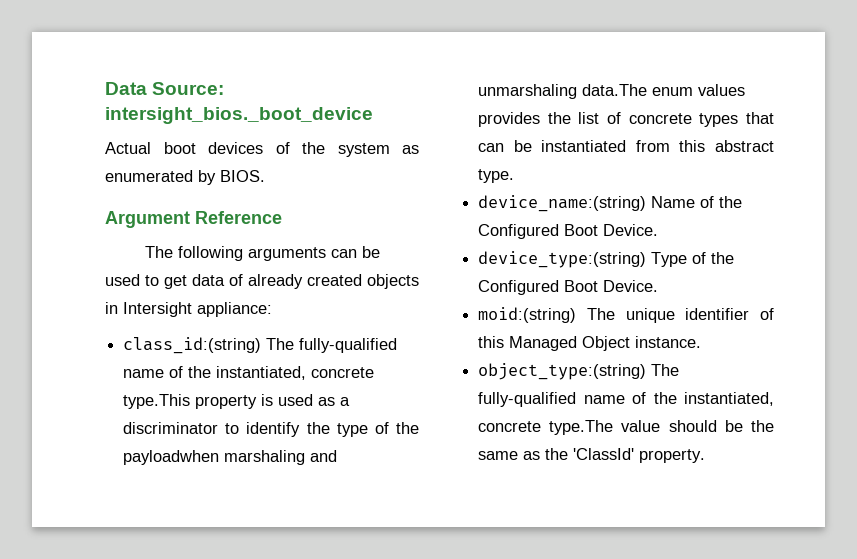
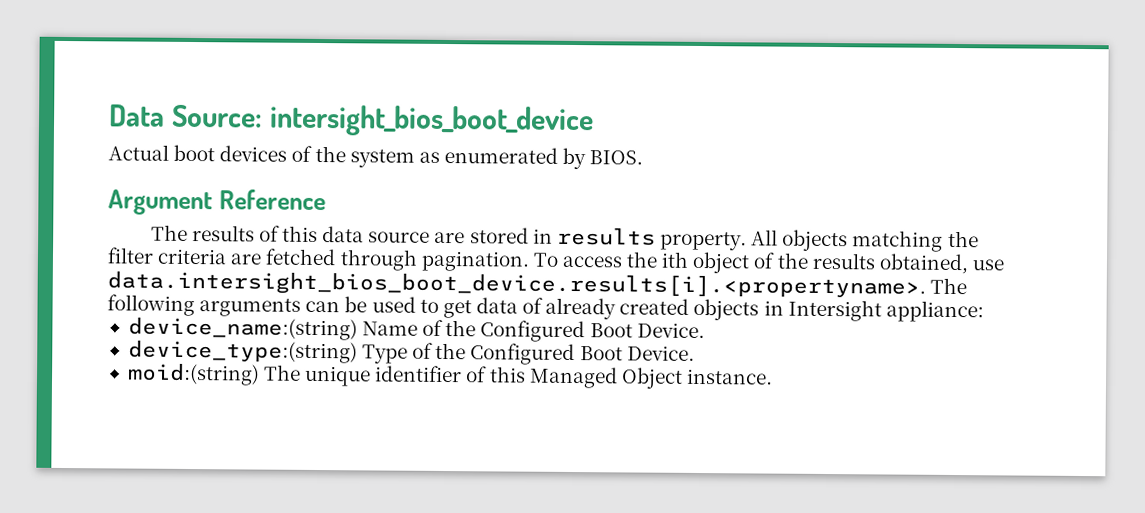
[105,107,373,124] intersight_bios._boot_device -> [268,104,594,138] intersight_bios_boot_device
(174, 252) none -> [191,225,979,252] [107,247,1004,275] [107,270,968,299] results of this data source are stored in results property. All objects matching the filter criteria are fetched through pagination. To access the ith object of the results obtained, use data.intersight_bios_boot_device.results[i].<propertyname>. The
[123,337,398,354] [123,366,375,380] [123,394,351,409] [123,422,419,437] [123,450,338,465] [478,84,746,99] [478,112,774,127] [478,140,774,152] [478,169,515,183] // class_id:(string) The fully-qualified name of the instantiated, concrete type.This property is used as a discriminator to identify the type of the payloadwhen marshaling and unmarshaling data.The enum values provides the list of concrete types that can be instantiated from this abstract type. -> (984, 311) none
[478,363,680,380] [478,392,774,407] [478,420,774,435] [478,448,706,463] // object_type:(string) The fully-qualified name of the instantiated, concrete type.The value should be the same as the 'ClassId' property. -> (773, 376) none

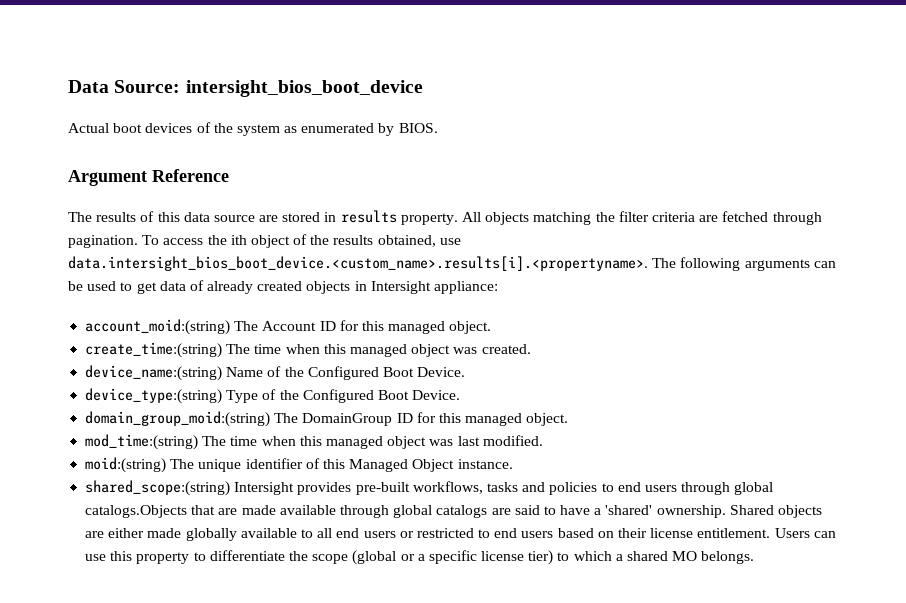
[107,270,926,299] data.intersight_bios_boot_device.results[i].<propertyname>. -> [68,256,648,271] data.intersight_bios_boot_device.<custom_name>.results[i].<propertyname>.
(984, 311) none -> [85,319,492,335] [85,342,531,358] // account_moid:(string) The Account ID for this managed object. // create_time:(string) The time when this managed object was created.
(695, 353) none -> [85,411,569,427] [85,434,543,450] // domain_group_moid:(string) The DomainGroup ID for this managed object. // mod_time:(string) The time when this managed object was last modified.
(773, 376) none -> [85,480,774,496] [85,505,823,518] [85,528,836,541] [85,550,755,565] // shared_scope:(string) Intersight provides pre-built workflows, tasks and policies to end users through global catalogs.Objects that are made available through global catalogs are said to have a 'shared' ownership. Shared objects are either made globally available to all end users or restricted to end users based on their license entitlement. Users can use this property to differentiate the scope (global or a specific license tier) to which a shared MO belongs.

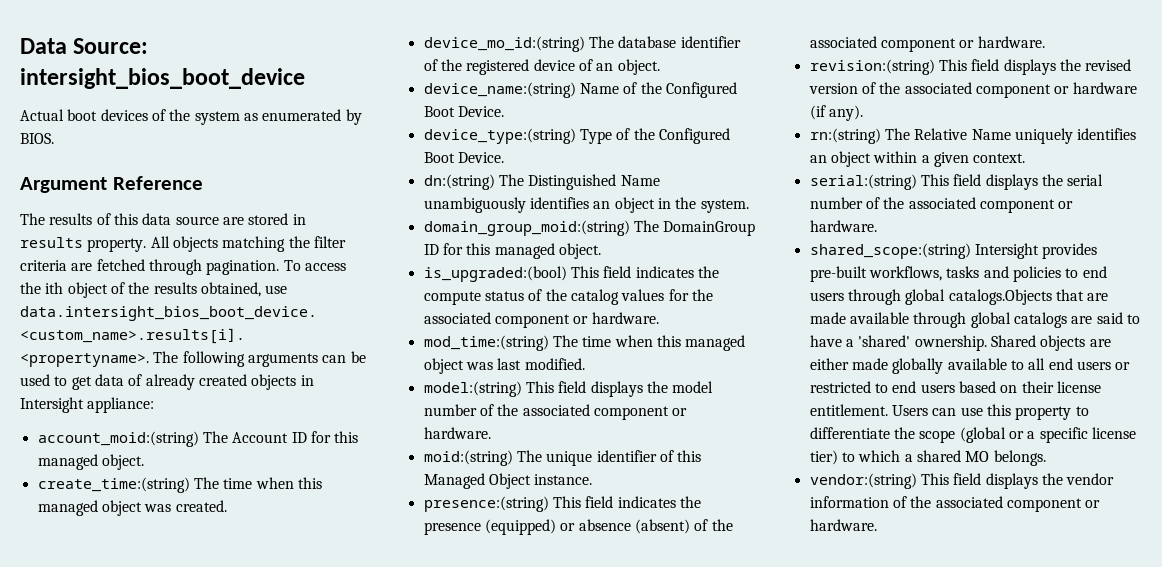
(531, 349) none -> [423,36,741,52] [423,59,660,75] // device_mo_id:(string) The database identifier of the registered device of an object.
(461, 395) none -> [423,174,660,190] [423,197,749,213] // dn:(string) The Distinguished Name unambiguously identifies an object in the system.
(569, 419) none -> [423,266,719,282] [423,289,713,305] [423,312,659,328] // is_upgraded:(bool) This field indicates the compute status of the catalog values for the associated component or hardware.
(543, 440) none -> [423,381,714,397] [423,404,688,420] [423,427,491,439] // model:(string) This field displays the model number of the associated component or hardware.
(513, 464) none -> [423,496,701,512] [423,519,733,535] [809,36,1045,52] [809,59,1132,75] [808,82,1137,98] [809,105,863,121] [809,128,1137,144] [809,151,1026,167] [809,174,1104,190] [809,197,1074,213] [809,220,877,232] // presence:(string) This field indicates the presence (equipped) or absence (absent) of the associated component or hardware. // revision:(string) This field displays the revised version of the associated component or hardware (if any). // rn:(string) The Relative Name uniquely identifies an object within a given context. // serial:(string) This field displays the serial number of the associated component or hardware.
(755, 557) none -> [809,473,1115,489] [809,496,1101,512] [809,519,877,531] // vendor:(string) This field displays the vendor information of the associated component or hardware.

